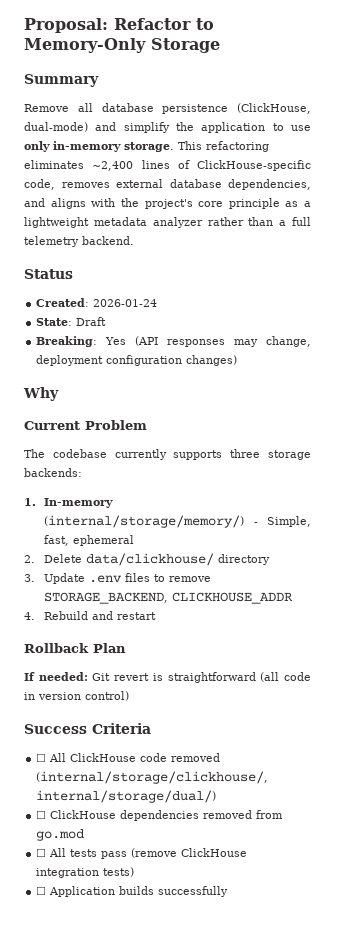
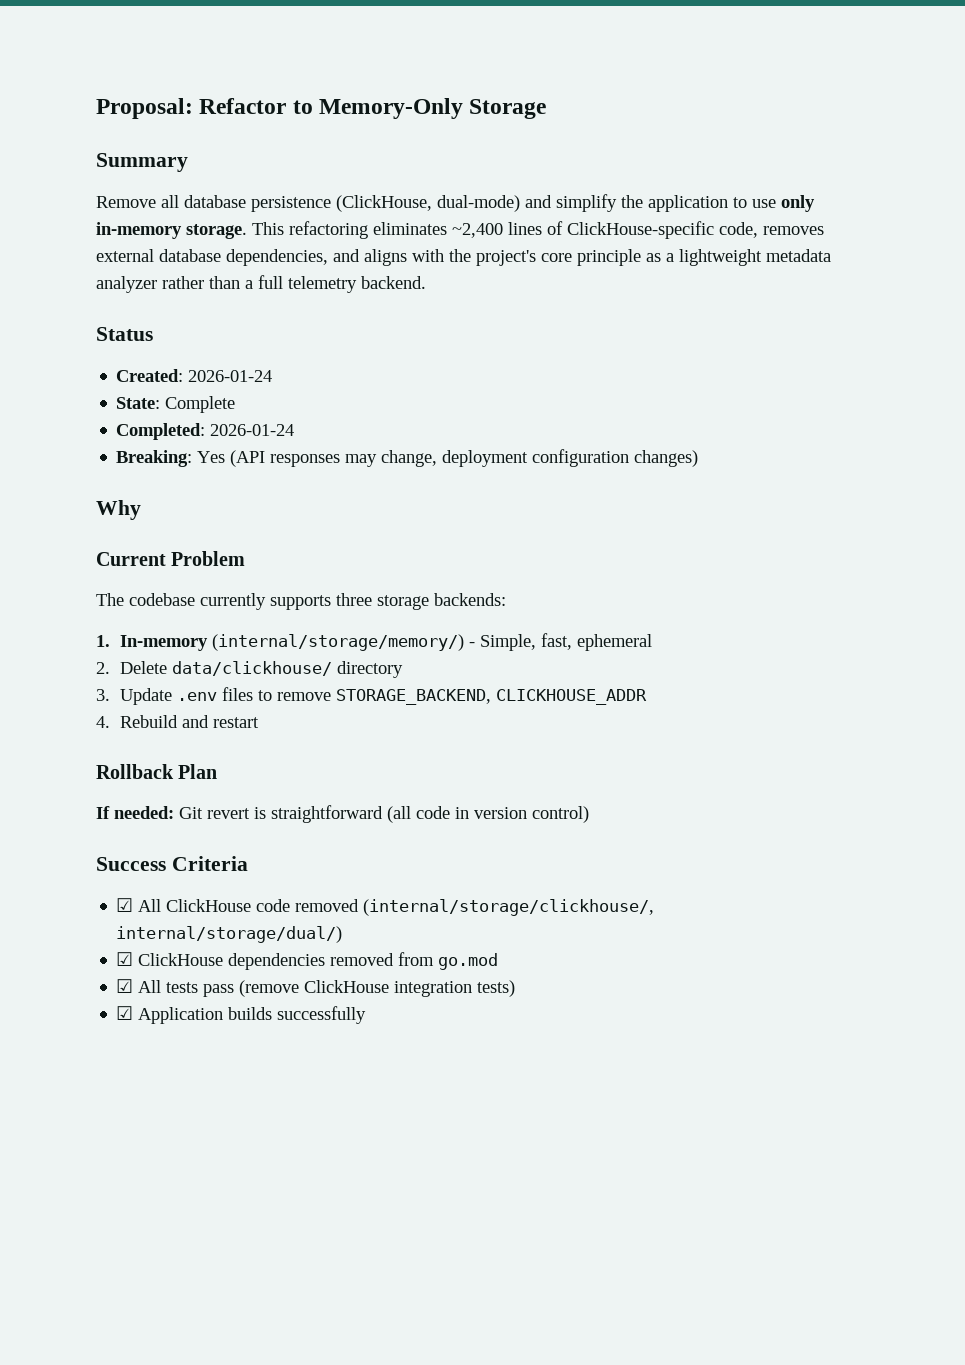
[76,317,107,326] Draft -> [165,396,236,413] [116,423,295,440] Complete // Completed: 2026-01-24
[36,753,47,762] ☐ -> [116,898,134,912] ☑
[36,810,47,819] ☐ -> [116,952,134,966] ☑
[36,848,47,857] ☐ -> [116,979,134,993] ☑
[36,886,47,895] ☐ -> [116,1006,134,1020] ☑

